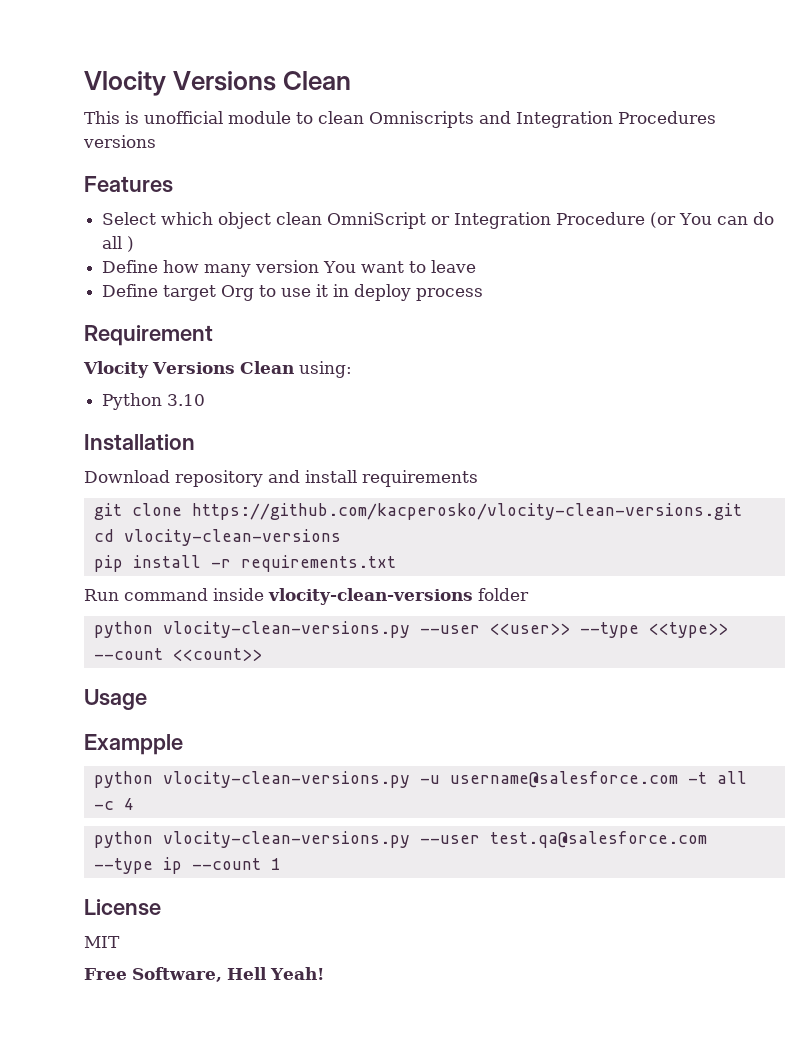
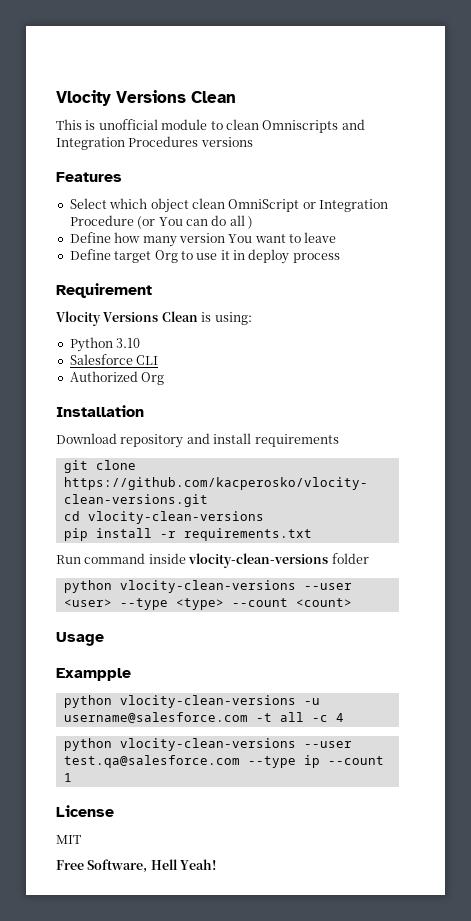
(294, 367) none -> [201,312,212,322] is
(206, 400) none -> [69,354,159,365] [69,371,165,385] // Salesforce CLI // Authorized Org
[162,621,728,638] [93,648,262,661] vlocity-clean-versions.py --user <<user>> --type <<type>> --count <<count>> -> [119,580,352,593] [63,598,352,610] vlocity-clean-versions --user <user> --type <type> --count <count>
[162,771,410,788] vlocity-clean-versions.py -> [119,695,296,708] vlocity-clean-versions
[162,831,410,848] vlocity-clean-versions.py -> [119,738,296,751] vlocity-clean-versions

